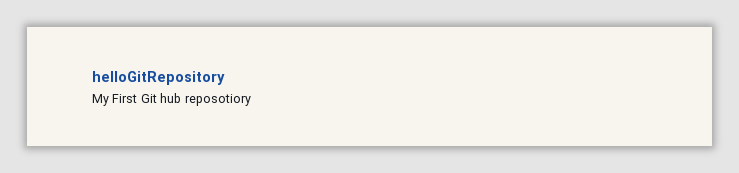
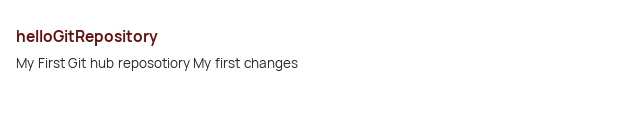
(251, 100) none -> [193,58,298,71] My first changes

